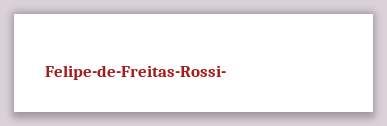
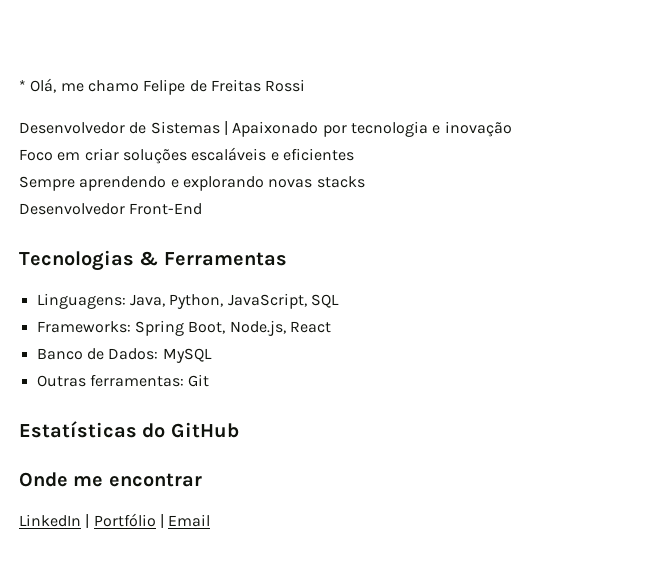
[45,65,226,80] Felipe-de-Freitas-Rossi- -> [19,78,306,95] [19,121,512,137] [19,147,354,164] [19,176,365,191] [19,203,203,215] [19,250,287,271] [36,293,339,309] [36,320,331,336] [36,348,212,363] [36,374,210,387] [19,421,239,438] [19,472,202,487] [19,513,211,528] * Olá, me chamo Felipe de Freitas Rossi // Desenvolvedor de Sistemas | Apaixonado por tecnologia e inovação // Foco em criar soluções escaláveis e eficientes // Sempre aprendendo e explorando novas stacks // Desenvolvedor Front-End // Tecnologias & Ferramentas // Linguagens: Java, Python, JavaScript, SQL // Frameworks: Spring Boot, Node.js, React // Banco de Dados: MySQL // Outras ferramentas: Git // Estatísticas do GitHub // Onde me encontrar // LinkedIn | Portfólio | Email

